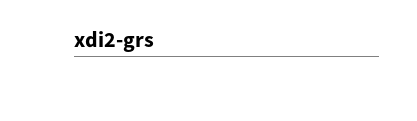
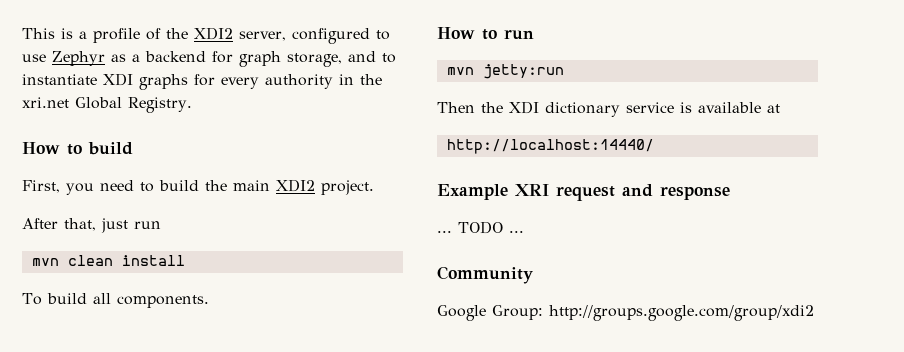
[74,31,154,52] xdi2-grs -> [22,27,390,44] [22,51,396,67] [22,73,382,90] [22,97,192,113] [22,142,133,155] [22,179,374,195] [22,218,161,233] [31,255,185,266] [22,293,209,308] [437,27,534,40] [446,64,564,79] [437,101,780,117] [446,139,654,154] [437,184,730,201] [437,221,524,234] [437,266,533,284] [437,305,814,321] This is a profile of the XDI2 server, configured to use Zephyr as a backend for graph storage, and to instantiate XDI graphs for every authority in the xri.net Global Registry. // How to build // First, you need to build the main XDI2 project. // After that, just run // mvn clean install // To build all components. // How to run // mvn jetty:run // Then the XDI dictionary service is available at // http://localhost:14440/ // Example XRI request and response // ... TODO ... // Community // Google Group: http://groups.google.com/group/xdi2

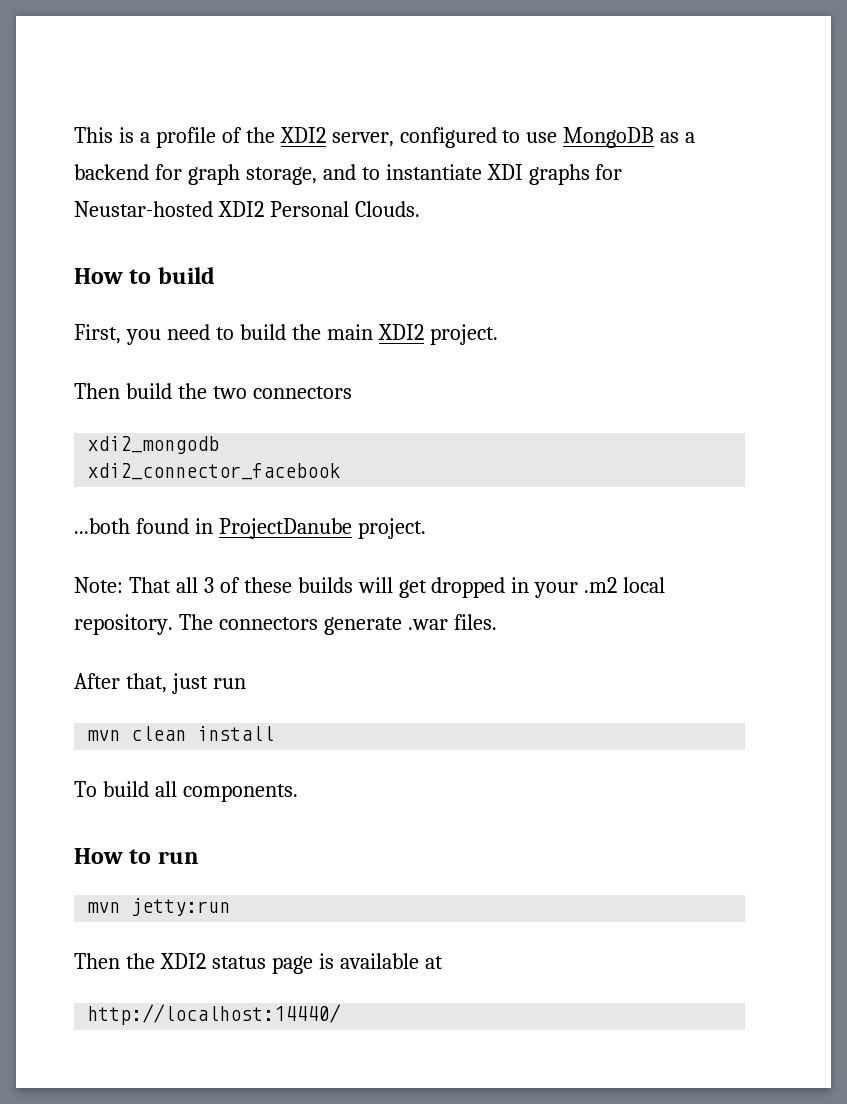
[52,51,105,66] Zephyr -> [563,127,655,148] MongoDB
[221,74,382,89] [22,97,192,113] every authority in the xri.net Global Registry. -> [74,201,420,217] Neustar-hosted XDI2 Personal Clouds.
(374, 187) none -> [74,383,352,399] [87,436,220,454] [87,463,341,480] [74,518,426,539] [74,577,666,598] [74,614,497,635] // Then build the two connectors // xdi2_mongodb // xdi2_connector_facebook // ...both found in ProjectDanube project. // Note: That all 3 of these builds will get dropped in your .m2 local repository. The connectors generate .war files.
[509,101,674,117] XDI dictionary service -> [159,953,313,974] XDI2 status page
[437,184,730,201] [437,221,524,234] [437,266,533,284] [437,305,814,321] // Example XRI request and response // ... TODO ... // Community // Google Group: http://groups.google.com/group/xdi2 -> (342, 1014) none

